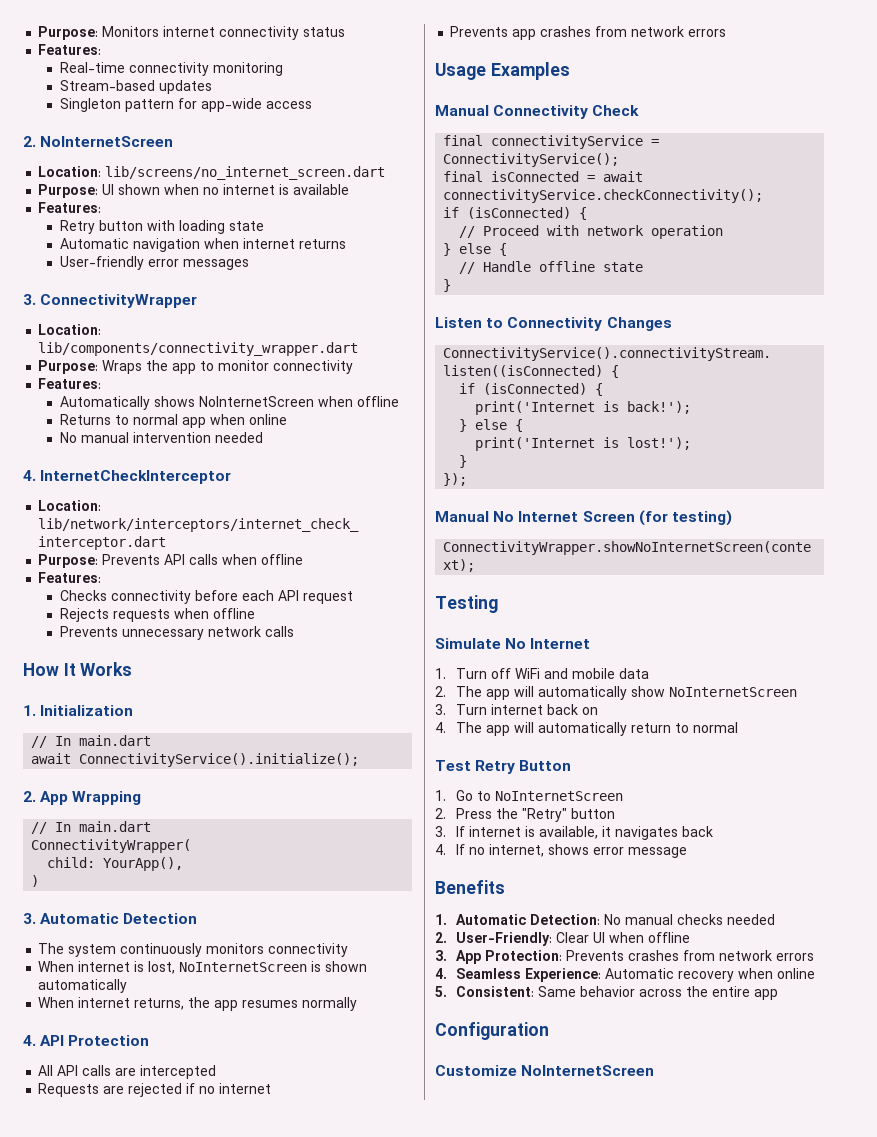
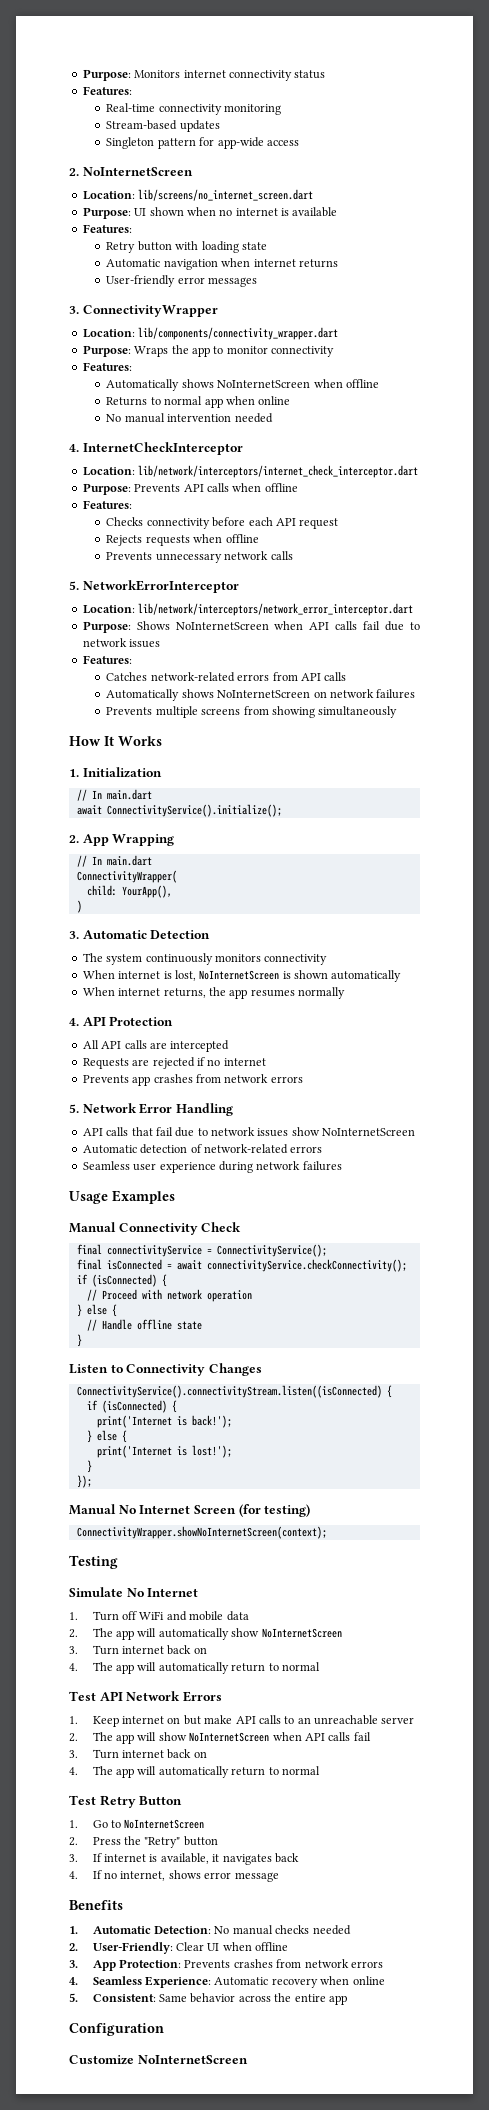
(294, 631) none -> [69,580,239,593] [82,603,414,616] [82,621,420,633] [82,638,161,648] [82,655,132,664] [106,672,347,682] [106,689,416,701] [106,706,398,718] // 5. NetworkErrorInterceptor // Location: lib/network/interceptors/network_error_interceptor.dart // Purpose: Shows NoInternetScreen when API calls fail due to network issues // Features: // Catches network-related errors from API calls // Automatically shows NoInternetScreen on network failures // Prevents multiple screens from showing simultaneously
(727, 33) none -> [69,1103,233,1116] [82,1127,416,1137] [82,1144,323,1154] [82,1161,342,1173] // 5. Network Error Handling // API calls that fail due to network issues show NoInternetScreen // Automatic detection of network-related errors // Seamless user experience during network failures
(739, 727) none -> [69,1691,222,1702] [69,1715,415,1727] [69,1732,371,1744] [69,1749,207,1759] [69,1766,320,1778] // Test API Network Errors // 1. Keep internet on but make API calls to an unreachable server // 2. The app will show NoInternetScreen when API calls fail // 3. Turn internet back on // 4. The app will automatically return to normal

